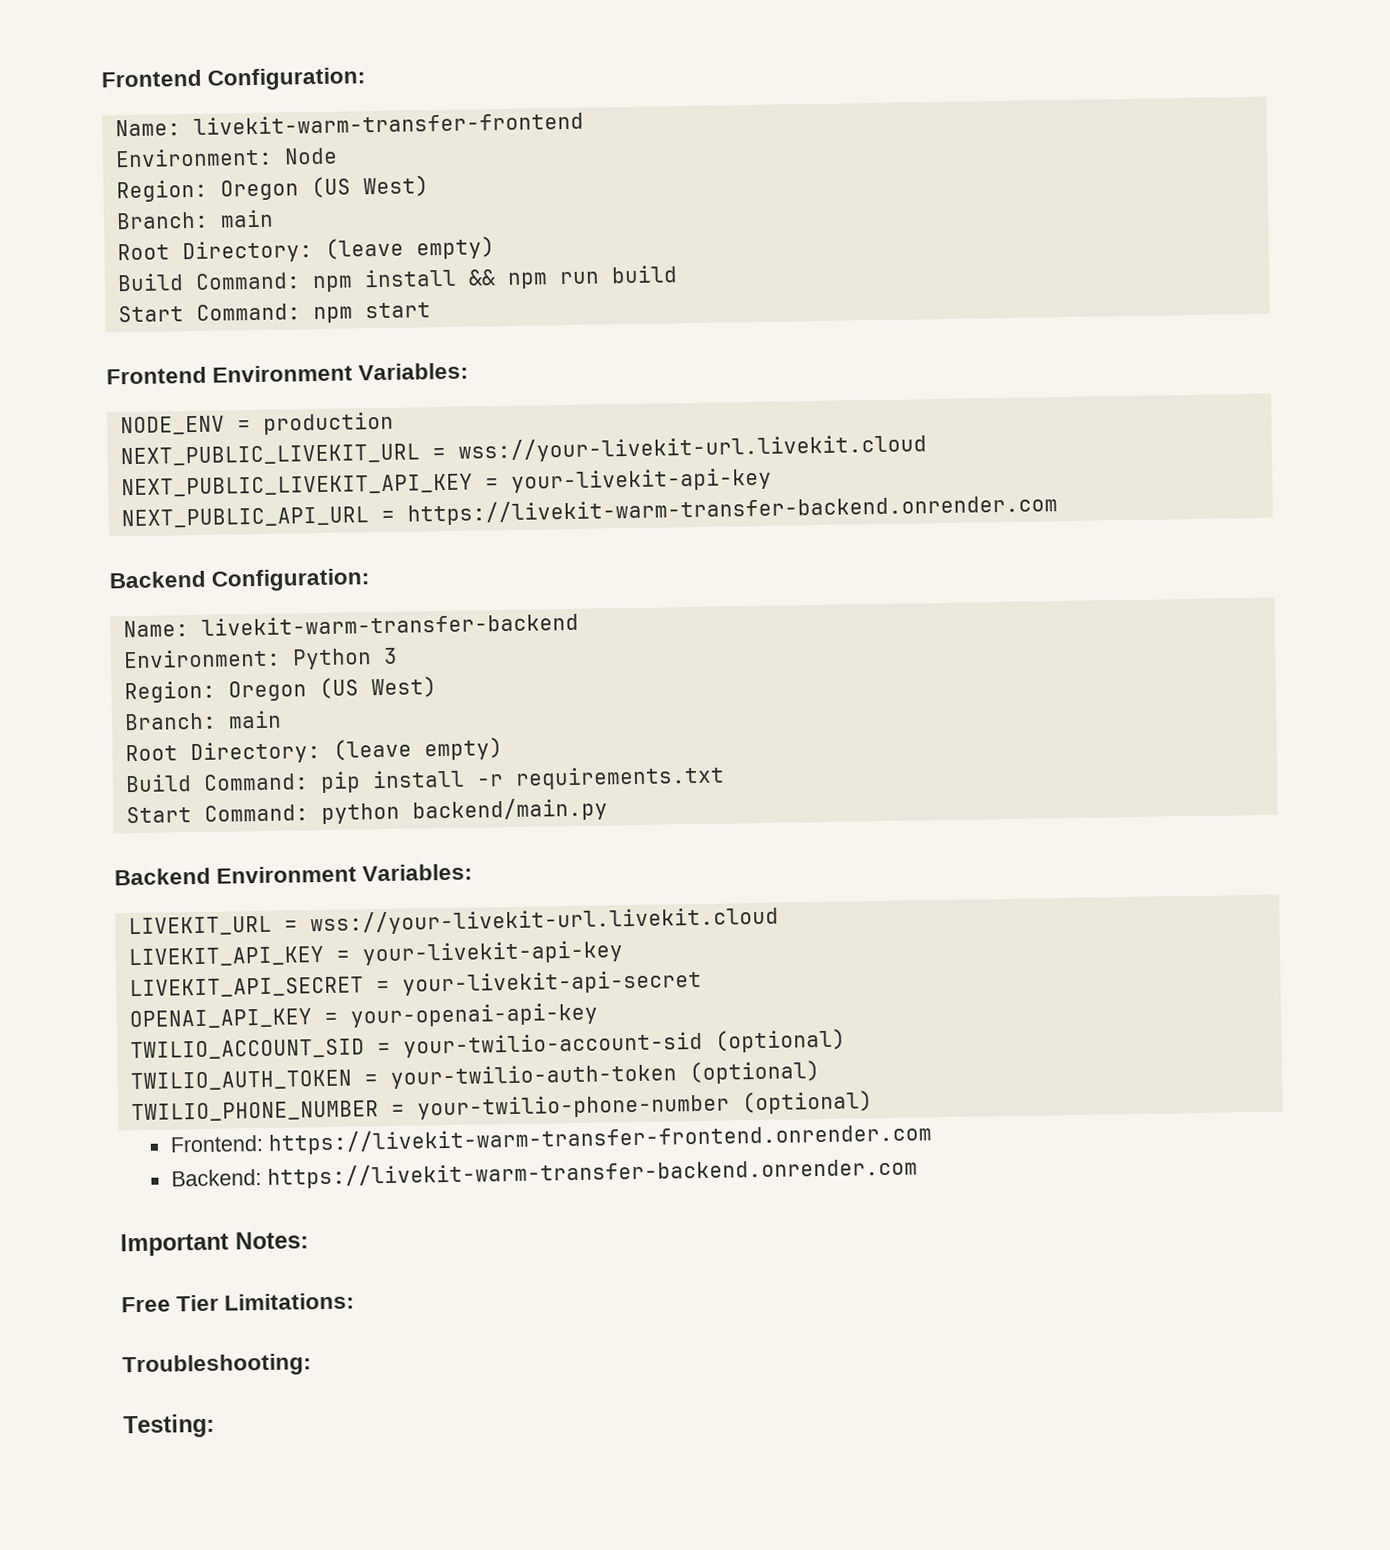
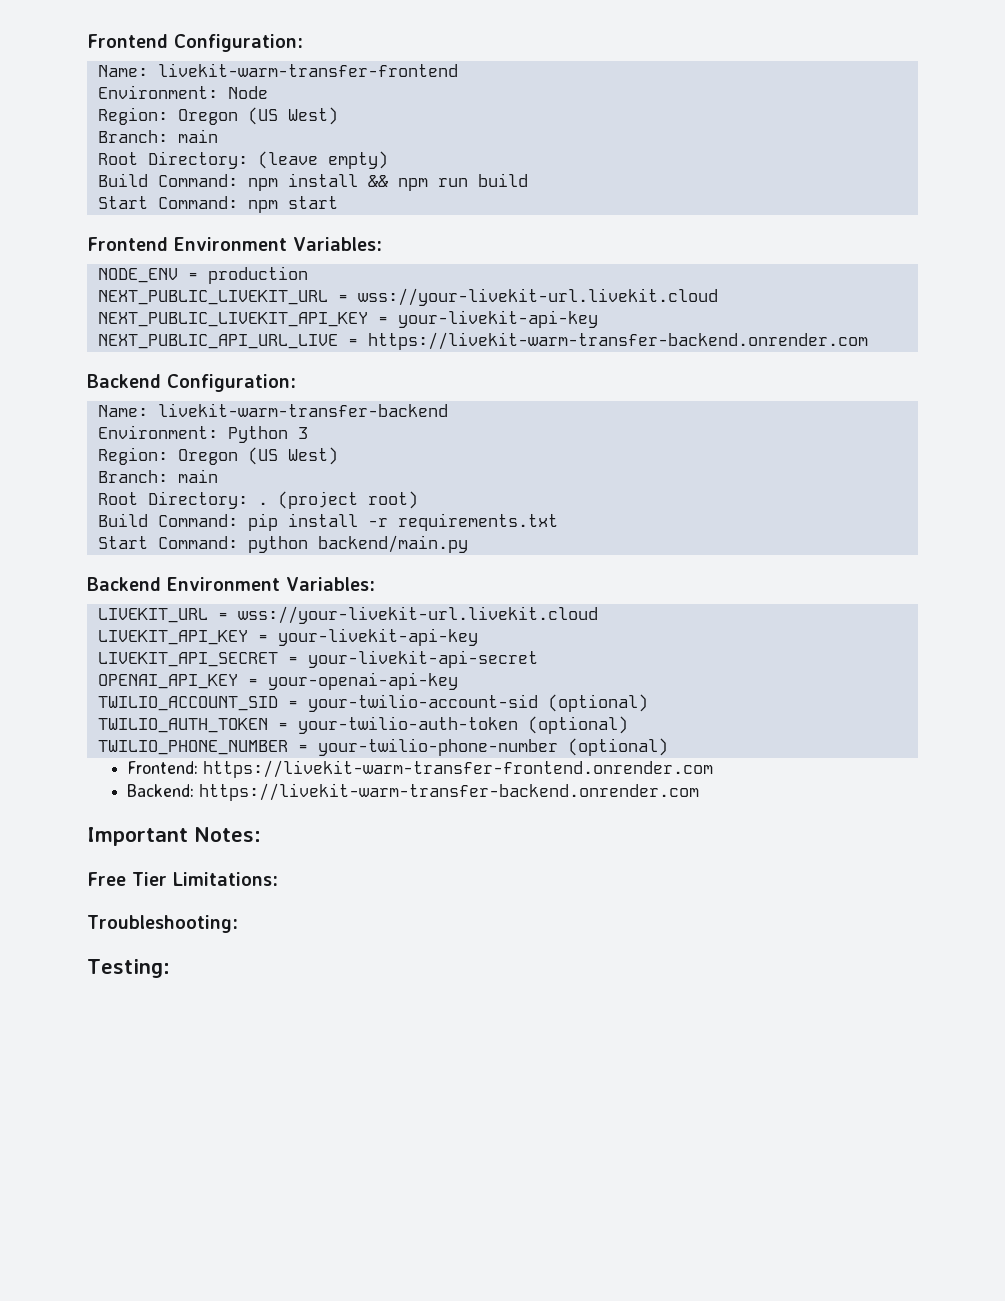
[120,506,369,529] NEXT_PUBLIC_API_URL -> [97,334,338,349] NEXT_PUBLIC_API_URL_LIVE
[332,737,503,761] (leave empty) -> [257,491,418,509] . (project root)

